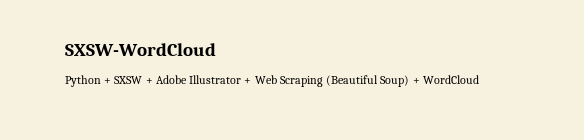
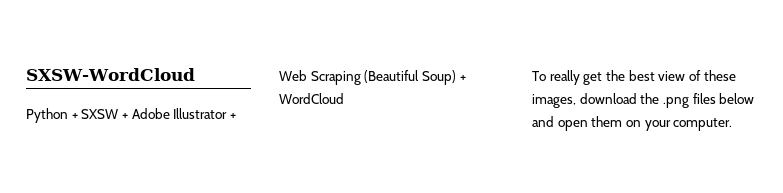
(479, 79) none -> [532,70,736,85] [532,93,755,108] [532,116,733,131] // To really get the best view of these images, download the .png files below and open them on your computer.

